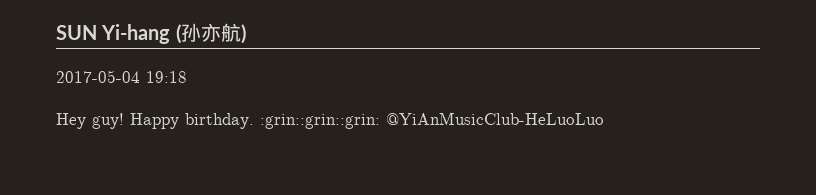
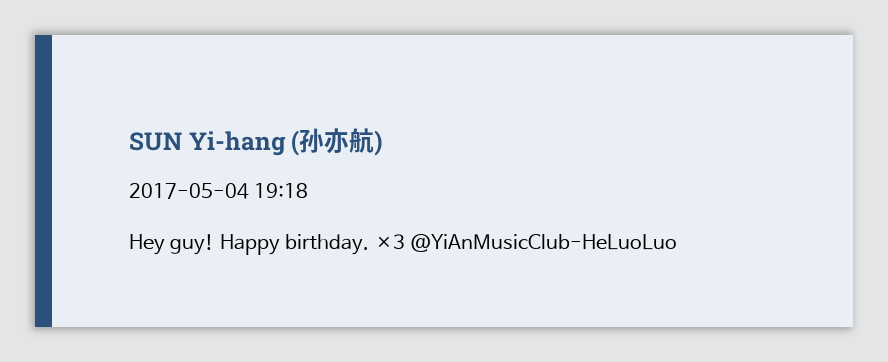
[260,114,380,129] :grin::grin::grin: -> [374,234,405,249] ×3

